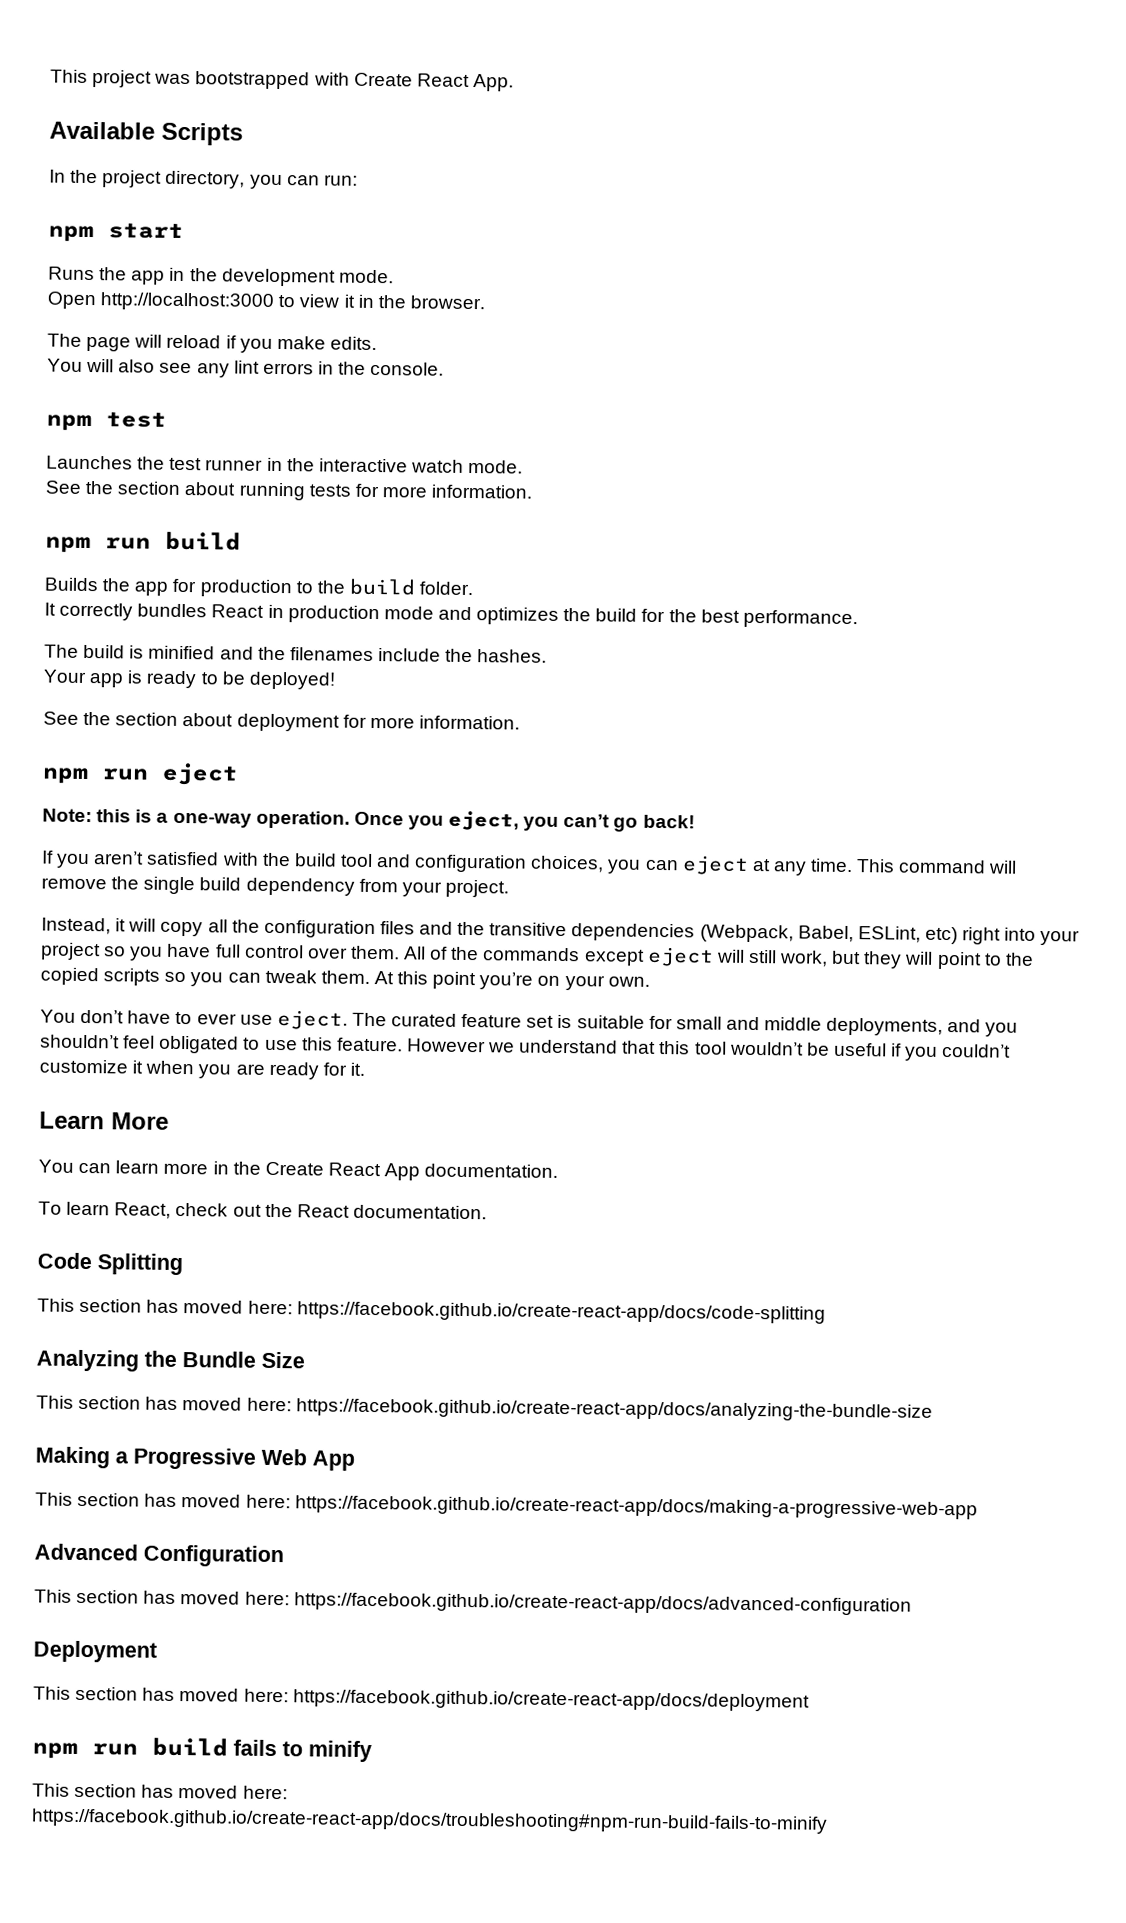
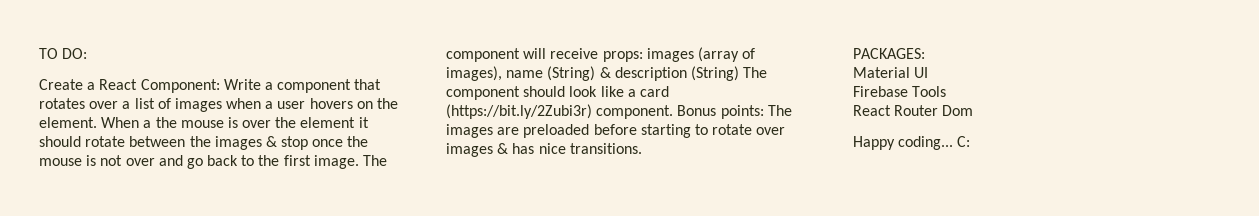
[50,69,514,92] [49,121,243,146] [49,169,358,190] [48,223,184,243] [48,266,394,287] [47,291,485,311] [47,333,377,353] [47,358,445,378] [46,412,167,432] [46,455,524,474] [45,480,533,501] [45,531,241,554] [44,577,474,598] [44,602,858,629] [44,644,548,663] [43,669,336,690] [43,711,520,732] [42,762,239,786] [42,808,695,832] [41,850,1018,876] [41,876,509,898] [41,917,1081,946] [40,942,1034,970] [40,967,650,991] [40,1009,1019,1037] [40,1034,1012,1061] [39,1059,365,1080] [39,1111,169,1130] [38,1159,559,1181] [38,1201,487,1220] [37,1252,183,1276] [37,1298,826,1324] [36,1349,305,1372] [36,1395,933,1422] [35,1446,355,1471] [35,1492,978,1520] [34,1543,284,1568] [34,1589,912,1616] [33,1640,157,1663] [33,1686,810,1712] [32,1737,372,1763] [32,1783,288,1800] [31,1808,828,1834] This project was bootstrapped with Create React App. // Available Scripts // In the project directory, you can run: // npm start // Runs the app in the development mode. // Open http://localhost:3000 to view it in the browser. // The page will reload if you make edits. // You will also see any lint errors in the console. // npm test // Launches the test runner in the interactive watch mode. // See the section about running tests for more information. // npm run build // Builds the app for production to the build folder. // It correctly bundles React in production mode and optimizes the build for the best performance. // The build is minified and the filenames include the hashes. // Your app is ready to be deployed! // See the section about deployment for more information. // npm run eject // Note: this is a one-way operation. Once you eject, you can’t go back! // If you aren’t satisfied with the build tool and configuration choices, you can eject at any time. This command will remove the single build dependency from your project. // Instead, it will copy all the configuration files and the transitive dependencies (Webpack, Babel, ESLint, etc) right into your project so you have full control over them. All of the commands except eject will still work, but they will point to the copied scripts so you can tweak them. At this point you’re on your own. // You don’t have to ever use eject. The curated feature set is suitable for small and middle deployments, and you shouldn’t feel obligated to use this feature. However we understand that this tool wouldn’t be useful if you couldn’t customize it when you are ready for it. // Learn More // You can learn more in the Create React App documentation. // To learn React, check out the React documentation. // Code Splitting // This section has moved here: https://facebook.github.io/create-react-app/docs/code-splitting // Analyzing the Bundle Size // This section has moved here: https://facebook.github.io/create-react-app/docs/analyzing-the-bundle-size // Making a Progressive Web App // This section has moved here: https://facebook.github.io/create-react-app/docs/making-a-progressive-web-app // Advanced Configuration // This section has moved here: https://facebook.github.io/create-react-app/docs/advanced-configuration // Deployment // This section has moved here: https://facebook.github.io/create-react-app/docs/deployment // npm run build fails to minify // This section has moved here: https://facebook.github.io/create-react-app/docs/troubleshooting#npm-run-build-fails-to-minify -> [39,48,88,59] [39,79,382,93] [39,98,399,112] [39,117,369,128] [39,136,369,150] [39,155,388,169] [446,47,756,62] [446,66,768,81] [446,86,669,100] [446,104,792,119] [446,124,786,138] [446,143,642,157] [853,48,925,59] [853,67,929,78] [853,86,947,97] [853,105,974,116] [853,136,971,150] TO DO: // Create a React Component: Write a component that rotates over a list of images when a user hovers on the element. When a the mouse is over the element it should rotate between the images & stop once the mouse is not over and go back to the first image. The component will receive props: images (array of images), name (String) & description (String) The component should look like a card (https://bit.ly/2Zubi3r) component. Bonus points: The images are preloaded before starting to rotate over images & has nice transitions. // PACKAGES: // Material UI // Firebase Tools // React Router Dom // Happy coding... C:

